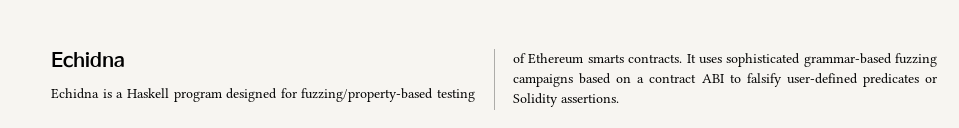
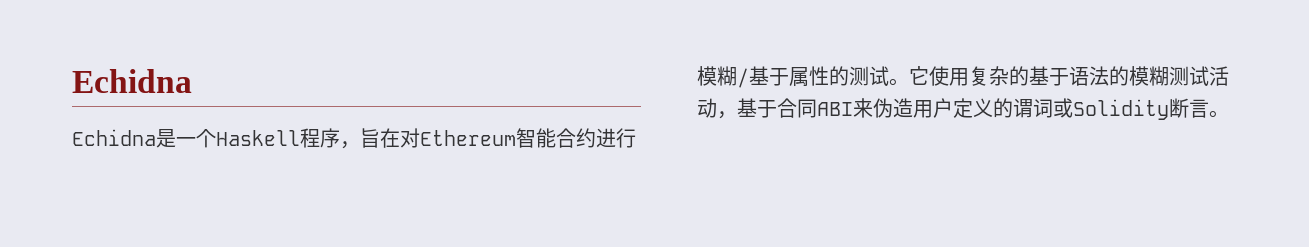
[102,88,475,102] [513,53,937,67] [513,73,937,87] [513,93,619,107] is a Haskell program designed for fuzzing/property-based testing of Ethereum smarts contracts. It uses sophisticated grammar-based fuzzing campaigns based on a contract ABI to falsify user-defined predicates or Solidity assertions. -> [156,128,636,149] [697,66,1229,88] [697,98,1229,120] 是一个Haskell程序，旨在对Ethereum智能合约进行模糊/基于属性的测试。它使用复杂的基于语法的模糊测试活动，基于合同ABI来伪造用户定义的谓词或Solidity断言。

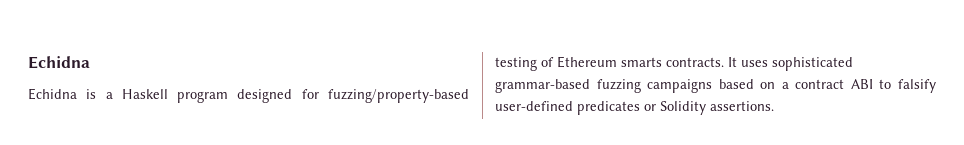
[156,128,636,149] [697,66,1229,88] [697,98,1229,120] 是一个Haskell程序，旨在对Ethereum智能合约进行模糊/基于属性的测试。它使用复杂的基于语法的模糊测试活动，基于合同ABI来伪造用户定义的谓词或Solidity断言。 -> [86,89,469,103] [495,56,853,71] [495,79,936,93] [495,101,774,115] is a Haskell program designed for fuzzing/property-based testing of Ethereum smarts contracts. It uses sophisticated grammar-based fuzzing campaigns based on a contract ABI to falsify user-defined predicates or Solidity assertions.

